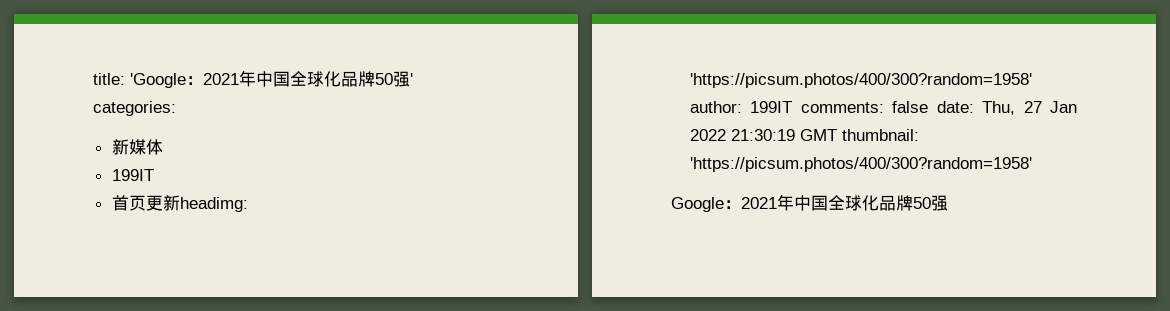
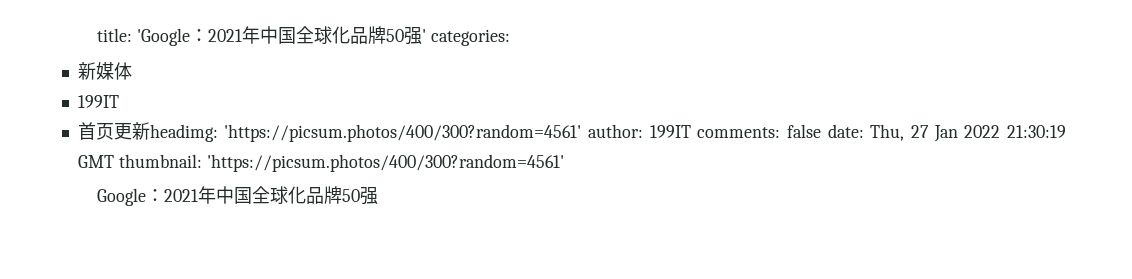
[689,73,1032,88] 'https://picsum.photos/400/300?random=1958' -> [224,124,582,142] 'https://picsum.photos/400/300?random=4561'
[689,157,1032,172] 'https://picsum.photos/400/300?random=1958' -> [206,154,564,172] 'https://picsum.photos/400/300?random=4561'

